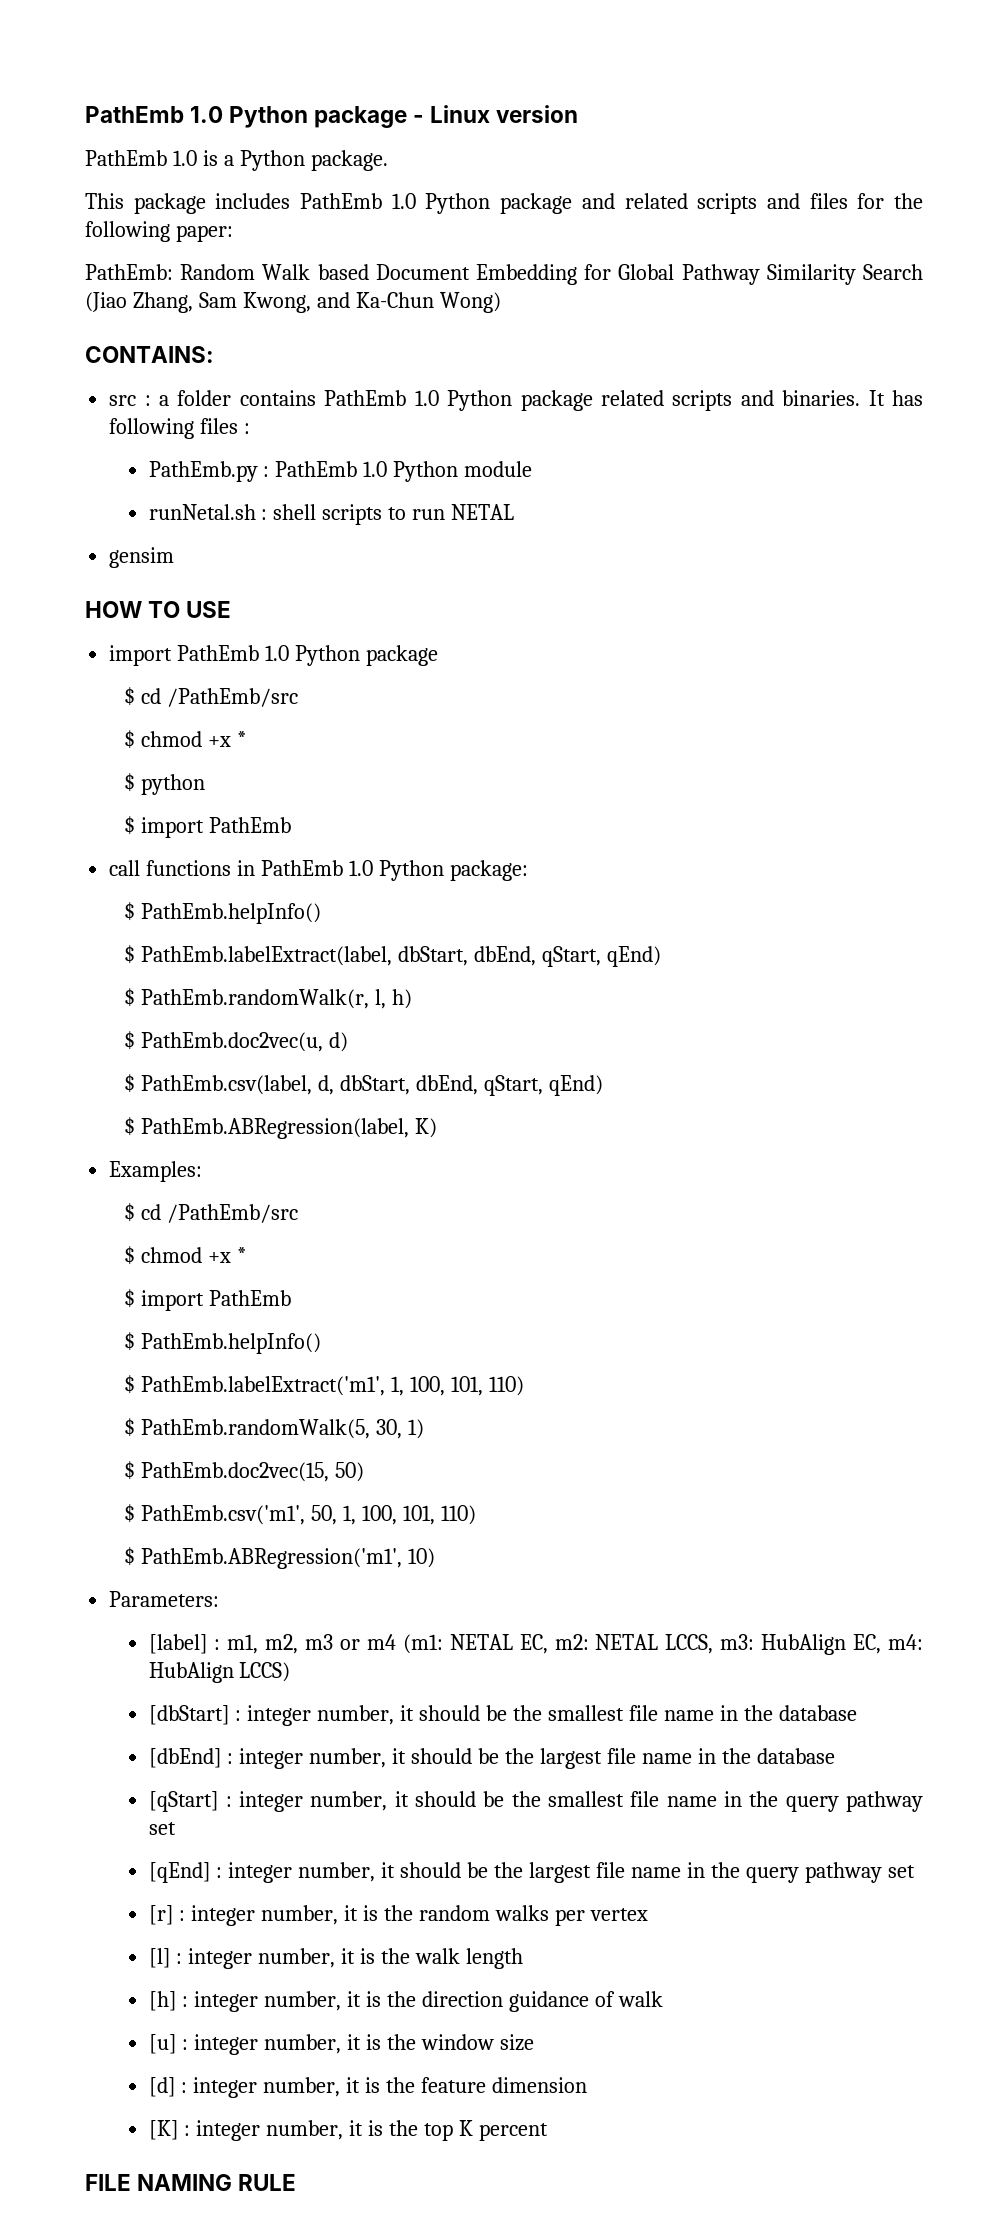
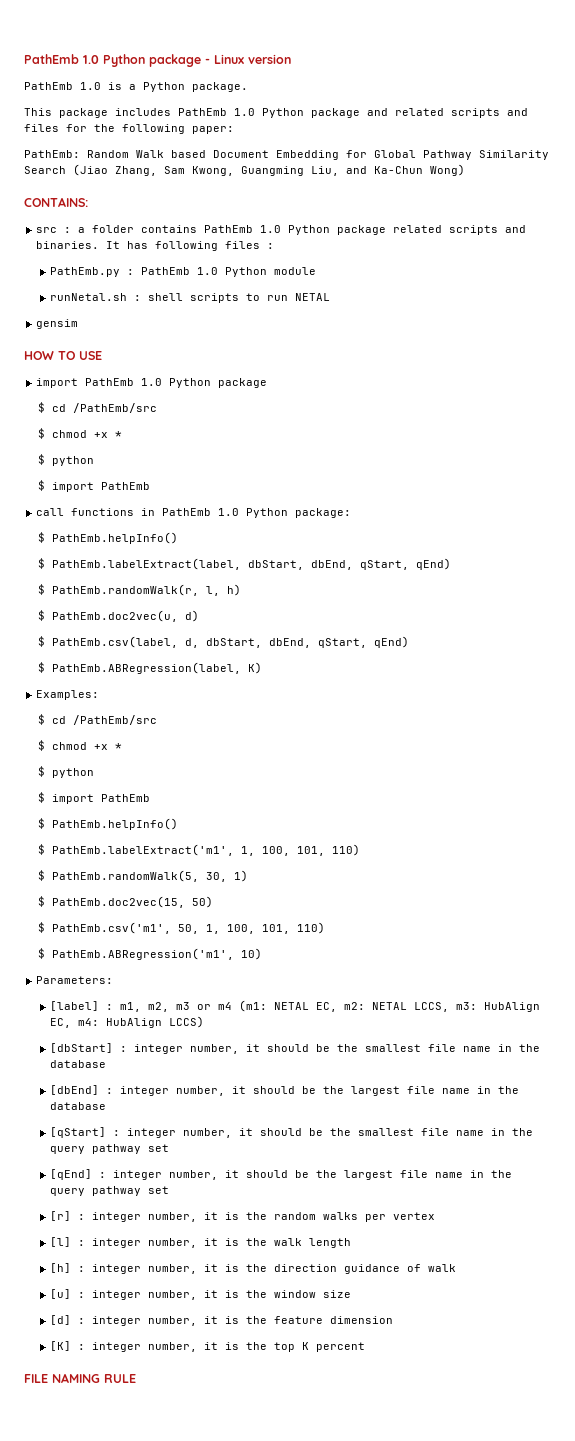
(311, 302) none -> [241,166,339,176] Guangming Liu,
(247, 1255) none -> [37,766,94,778] // $ python

